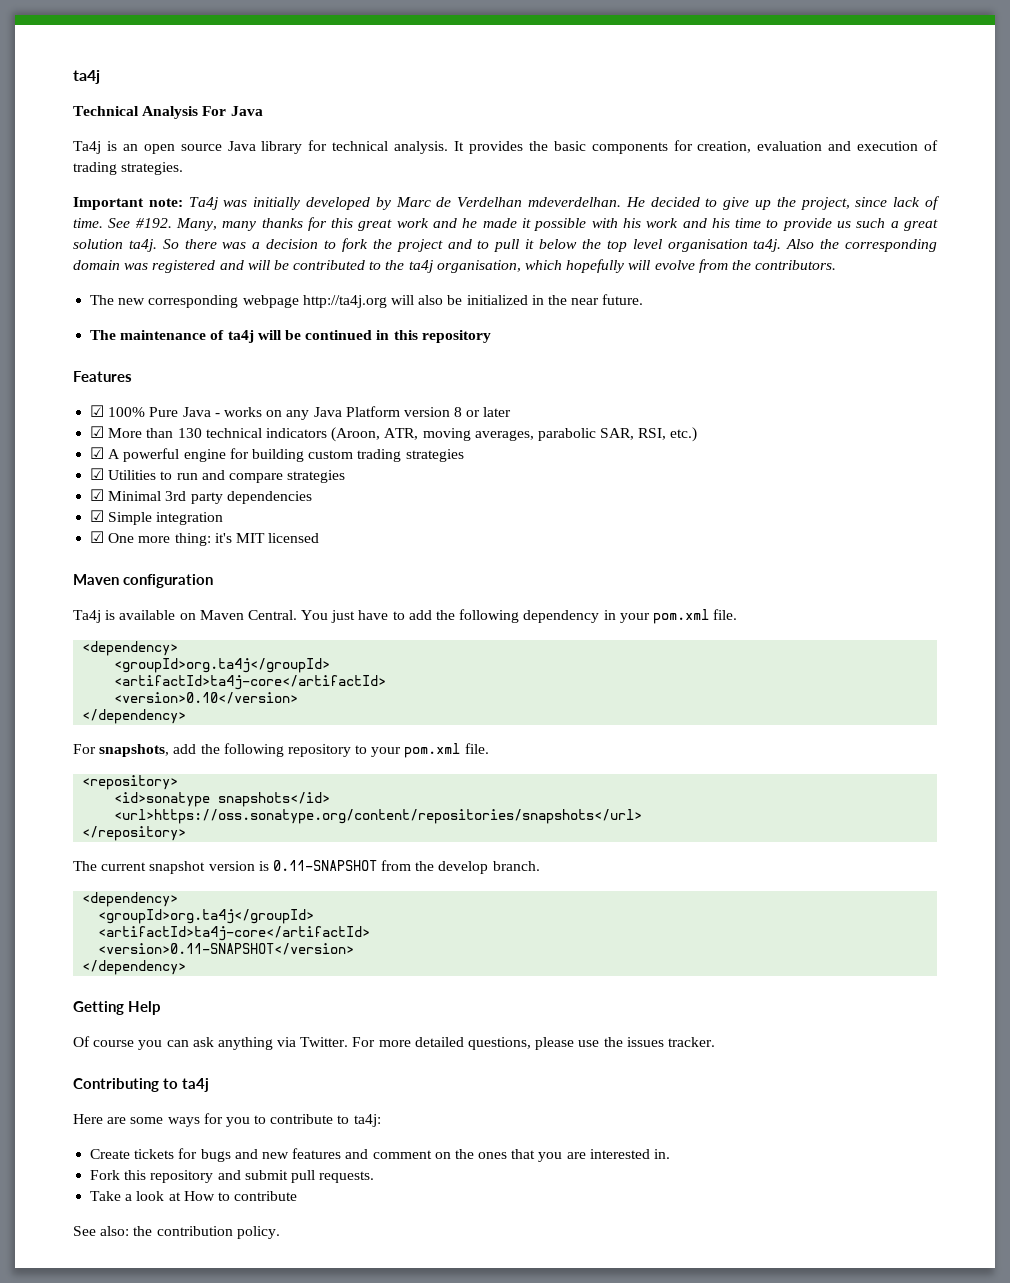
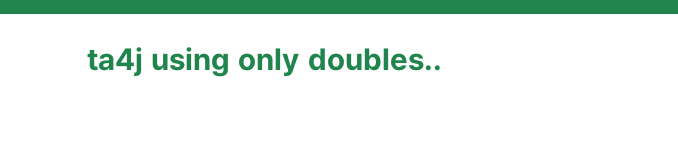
[73,70,100,84] [73,106,263,119] [73,140,938,154] [73,162,184,175] [73,196,940,210] [73,217,938,231] [73,238,937,252] [73,259,837,273] [90,294,644,308] [90,330,491,343] [73,371,132,382] [90,405,512,420] [90,426,698,442] [90,447,464,462] [90,468,346,483] [90,489,312,504] [90,510,224,525] [90,531,320,546] [73,574,213,588] [73,609,738,624] [82,641,179,656] [114,658,331,673] [114,675,387,690] [114,692,299,704] [82,709,187,724] [73,743,489,758] [82,775,179,790] [114,792,331,807] [114,809,643,824] [82,826,187,841] [73,860,540,874] [82,892,179,907] [98,909,315,924] [98,926,371,941] [98,943,355,955] [82,960,187,975] [73,1001,161,1015] [73,1036,715,1050] [73,1078,209,1092] [73,1113,381,1127] [90,1148,671,1162] [90,1170,375,1183] [90,1191,298,1201] [73,1226,280,1239] ta4j // Technical Analysis For Java // Ta4j is an open source Java library for technical analysis. It provides the basic components for creation, evaluation and execution of trading strategies. // Important note: Ta4j was initially developed by Marc de Verdelhan mdeverdelhan. He decided to give up the project, since lack of time. See #192. Many, many thanks for this great work and he made it possible with his work and his time to provide us such a great solution ta4j. So there was a decision to fork the project and to pull it below the top level organisation ta4j. Also the corresponding domain was registered and will be contributed to the ta4j organisation, which hopefully will evolve from the contributors. // The new corresponding webpage http://ta4j.org will also be initialized in the near future. // The maintenance of ta4j will be continued in this repository // Features // ☑ 100% Pure Java - works on any Java Platform version 8 or later // ☑ More than 130 technical indicators (Aroon, ATR, moving averages, parabolic SAR, RSI, etc.) // ☑ A powerful engine for building custom trading strategies // ☑ Utilities to run and compare strategies // ☑ Minimal 3rd party dependencies // ☑ Simple integration // ☑ One more thing: it's MIT licensed // Maven configuration // Ta4j is available on Maven Central. You just have to add the following dependency in your pom.xml file. // <dependency> // <groupId>org.ta4j</groupId> // <artifactId>ta4j-core</artifactId> // <version>0.10</version> // </dependency> // For snapshots, add the following repository to your pom.xml file. // <repository> // <id>sonatype snapshots</id> // <url>https://oss.sonatype.org/content/repositories/snapshots</url> // </repository> // The current snapshot version is 0.11-SNAPSHOT from the develop branch. // <dependency> // <groupId>org.ta4j</groupId> // <artifactId>ta4j-core</artifactId> // <version>0.11-SNAPSHOT</version> // </dependency> // Getting Help // Of course you can ask anything via Twitter. For more detailed questions, please use the issues tracker. // Contributing to ta4j // Here are some ways for you to contribute to ta4j: // Create tickets for bugs and new features and comment on the ones that you are interested in. // Fork this repository and submit pull requests. // Take a look at How to contribute // See also: the contribution policy. -> [87,47,442,77] ta4j using only doubles..

